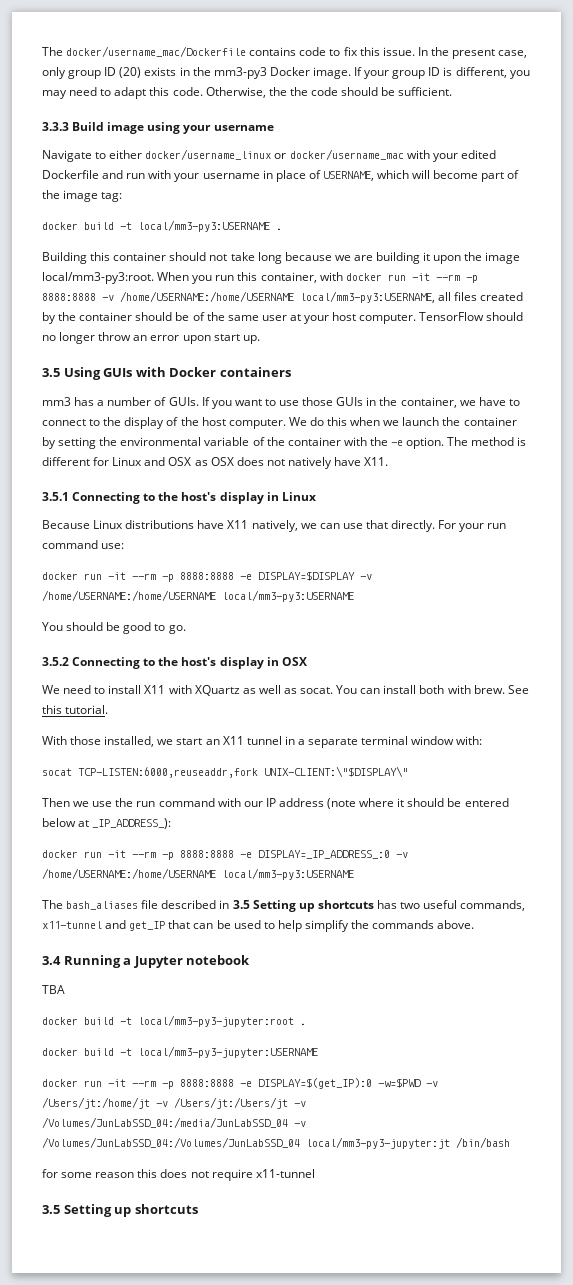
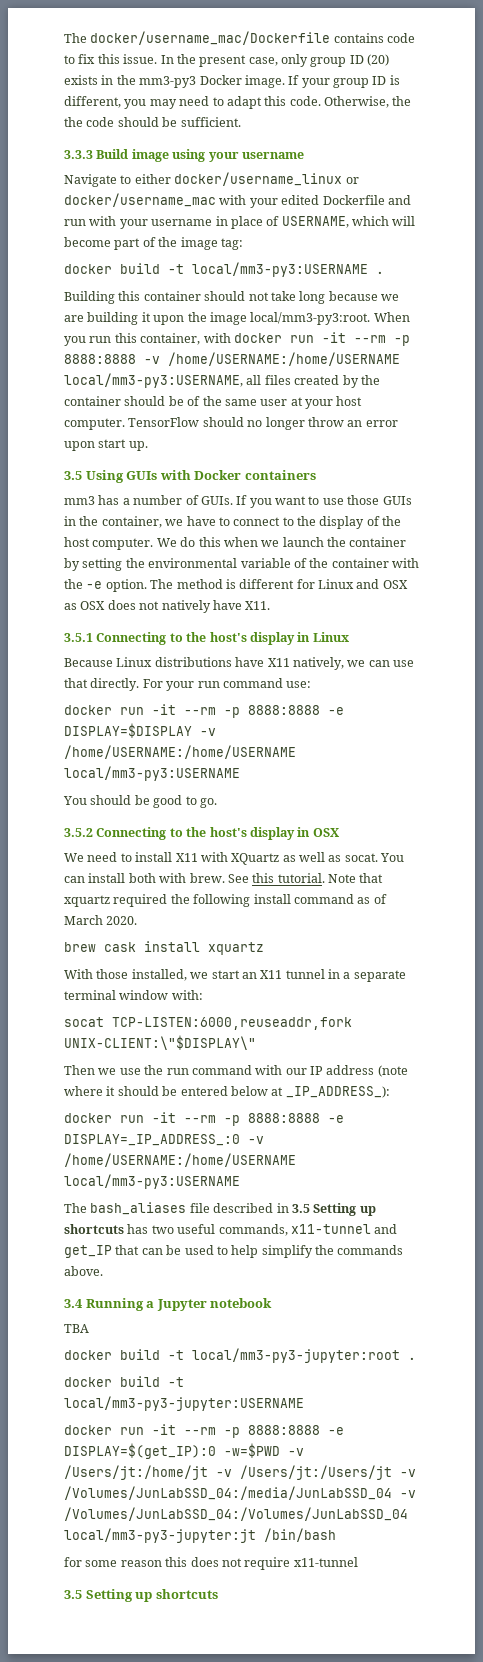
(109, 709) none -> [328,873,384,883] [64,894,387,907] [64,915,138,925] [64,941,264,955] Note that xquartz required the following install command as of March 2020. // brew cask install xquartz

